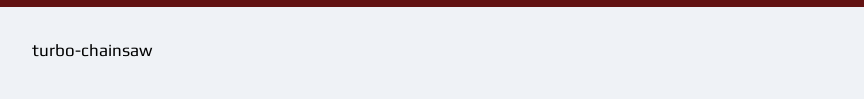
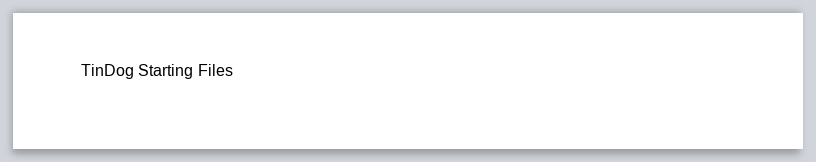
[32,44,153,57] turbo-chainsaw -> [81,64,233,79] TinDog Starting Files

